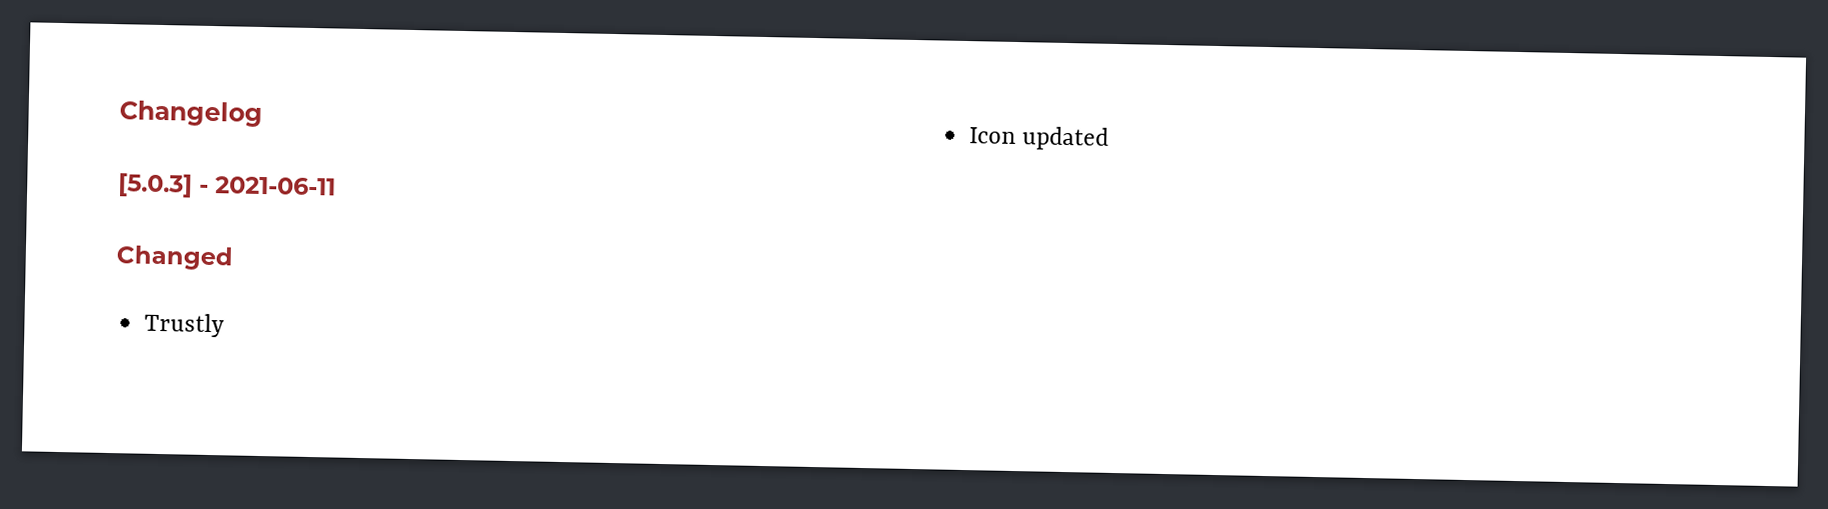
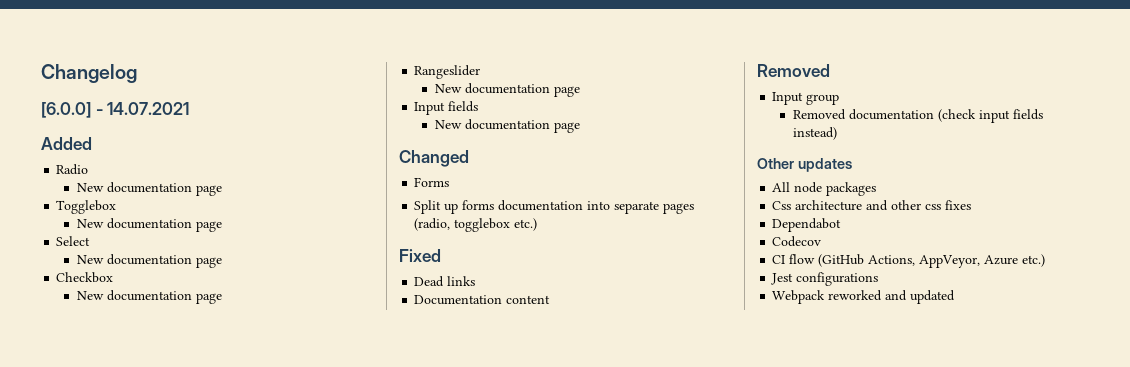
[118,173,336,198] [116,245,234,271] [144,312,226,338] [969,127,1017,145] [5.0.3] - 2021-06-11 // Changed // Trustly // Icon -> [41,102,190,118] [41,137,92,150] [56,164,89,175] [77,182,223,196] [56,200,117,214] [77,218,223,232] [56,236,91,246] [77,254,223,268] [56,272,114,283] [77,290,223,304] [414,65,481,79] [435,83,581,97] [414,101,479,115] [435,119,581,133] [399,150,469,167] [414,177,450,187] [414,200,695,214] [414,218,538,232] [399,249,441,262] [414,276,476,287] [414,295,551,305] [757,64,830,77] [772,92,840,105] [793,109,1044,123] [793,127,838,140] [757,158,852,172] [772,182,877,196] [772,200,972,211] [772,218,842,232] [772,236,822,247] [772,254,1046,268] [771,272,879,286] [772,290,908,304] [6.0.0] - 14.07.2021 // Added // Radio // New documentation page // Togglebox // New documentation page // Select // New documentation page // Checkbox // New documentation page // Rangeslider // New documentation page // Input fields // New documentation page // Changed // Forms // Split up forms documentation into separate pages (radio, togglebox etc.) // Fixed // Dead links // Documentation content // Removed // Input group // Removed documentation (check input fields instead) // Other updates // All node packages // Css architecture and other css fixes // Dependabot // Codecov // CI flow (GitHub Actions, AppVeyor, Azure etc.) // Jest configurations // Webpack reworked and

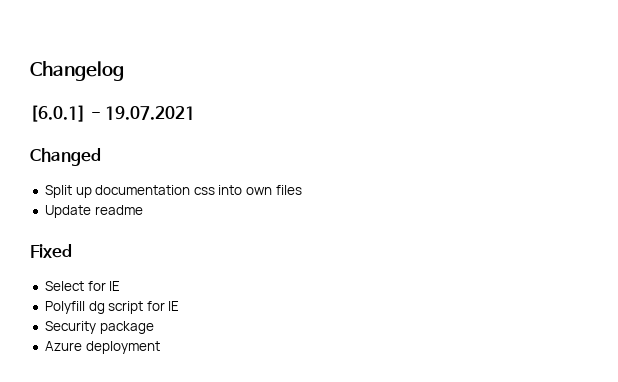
[41,102,190,118] [41,137,92,150] [56,164,89,175] [77,182,223,196] [56,200,117,214] [77,218,223,232] [56,236,91,246] [77,254,223,268] [56,272,114,283] [77,290,223,304] [414,65,481,79] [435,83,581,97] [414,101,479,115] [435,119,581,133] [6.0.0] - 14.07.2021 // Added // Radio // New documentation page // Togglebox // New documentation page // Select // New documentation page // Checkbox // New documentation page // Rangeslider // New documentation page // Input fields // New documentation page -> [30,105,196,122] [6.0.1] - 19.07.2021
[414,177,450,187] // Forms -> (101, 157) none
[462,200,695,214] [414,218,538,232] [399,249,441,262] [414,276,476,287] [414,295,551,305] [757,64,830,77] [772,92,840,105] [793,109,1044,123] [793,127,838,140] [757,158,852,172] [772,182,877,196] [772,200,972,211] [772,218,842,232] [772,236,822,247] [772,254,1046,268] [771,272,879,286] [772,290,956,304] forms documentation into separate pages (radio, togglebox etc.) // Fixed // Dead links // Documentation content // Removed // Input group // Removed documentation (check input fields instead) // Other updates // All node packages // Css architecture and other css fixes // Dependabot // Codecov // CI flow (GitHub Actions, AppVeyor, Azure etc.) // Jest configurations // Webpack reworked and updated -> [95,185,302,195] [44,205,143,218] [30,244,72,258] [44,281,121,291] [44,301,180,314] [44,321,154,334] [44,341,160,354] documentation css into own files // Update readme // Fixed // Select for IE // Polyfill dg script for IE // Security package // Azure deployment

